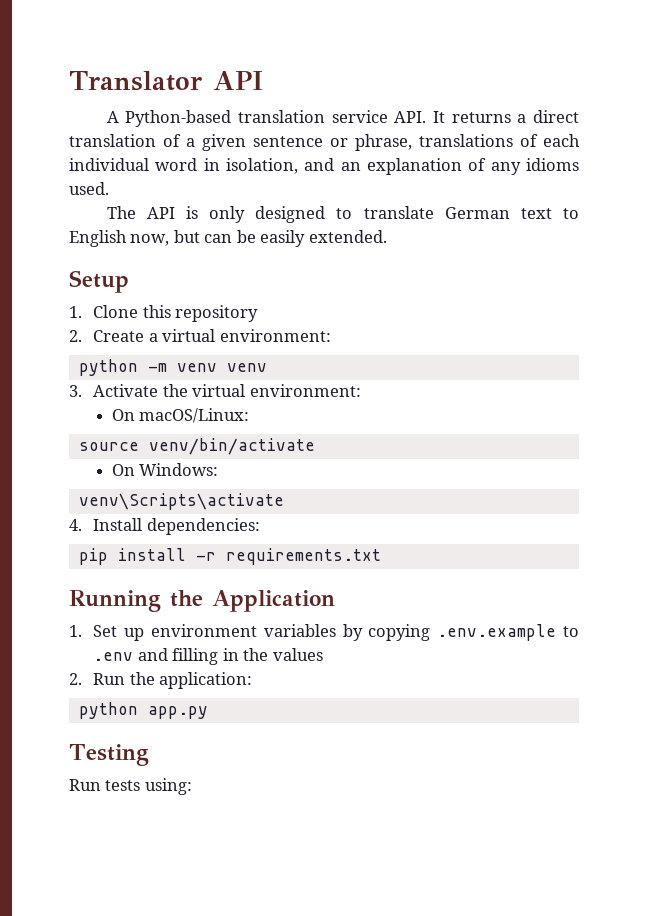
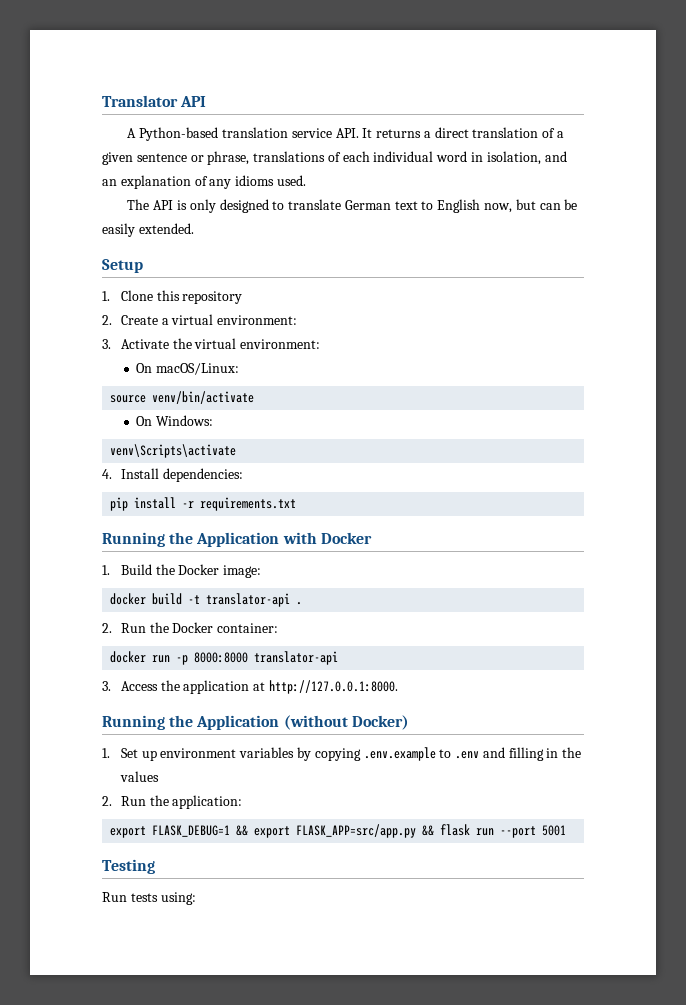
[78,359,267,376] // python -m venv venv -> (298, 320) none
(335, 601) none -> [282,532,372,544] [102,564,262,578] [110,593,303,607] [102,622,279,633] [110,651,339,665] [102,680,398,694] [102,715,409,730] with Docker // 1. Build the Docker image: // docker build -t translator-api . // 2. Run the Docker container: // docker run -p 8000:8000 translator-api // 3. Access the application at http://127.0.0.1:8000. // Running the Application (without Docker)
[78,702,208,719] python app.py -> [110,824,567,838] export FLASK_DEBUG=1 && export FLASK_APP=src/app.py && flask run --port 5001

